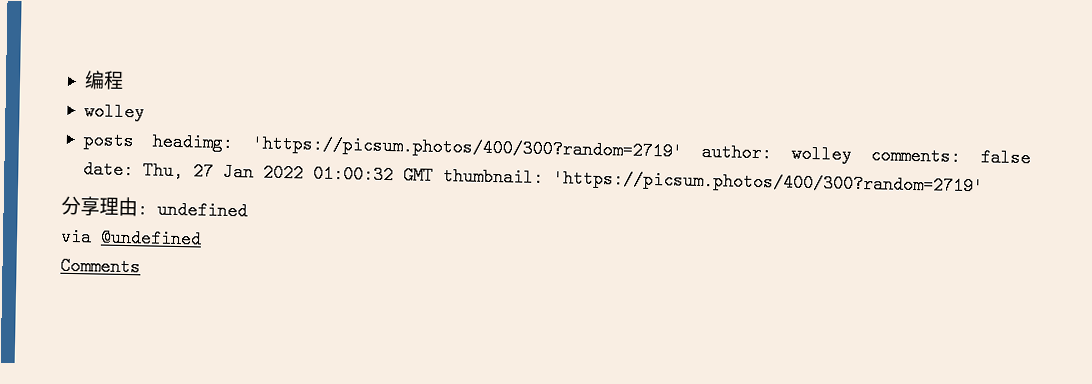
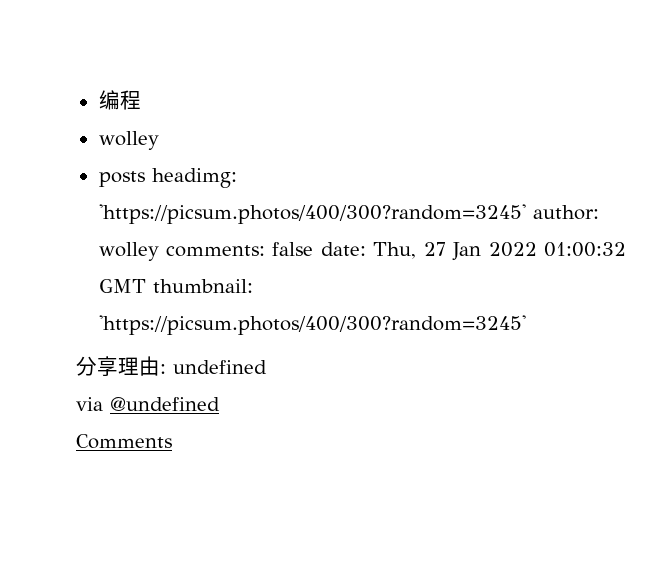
[251,134,683,161] 'https://picsum.photos/400/300?random=2719' -> [98,204,526,224] 'https://picsum.photos/400/300?random=3245'
[552,169,984,196] 'https://picsum.photos/400/300?random=2719' -> [98,315,526,335] 'https://picsum.photos/400/300?random=3245'

